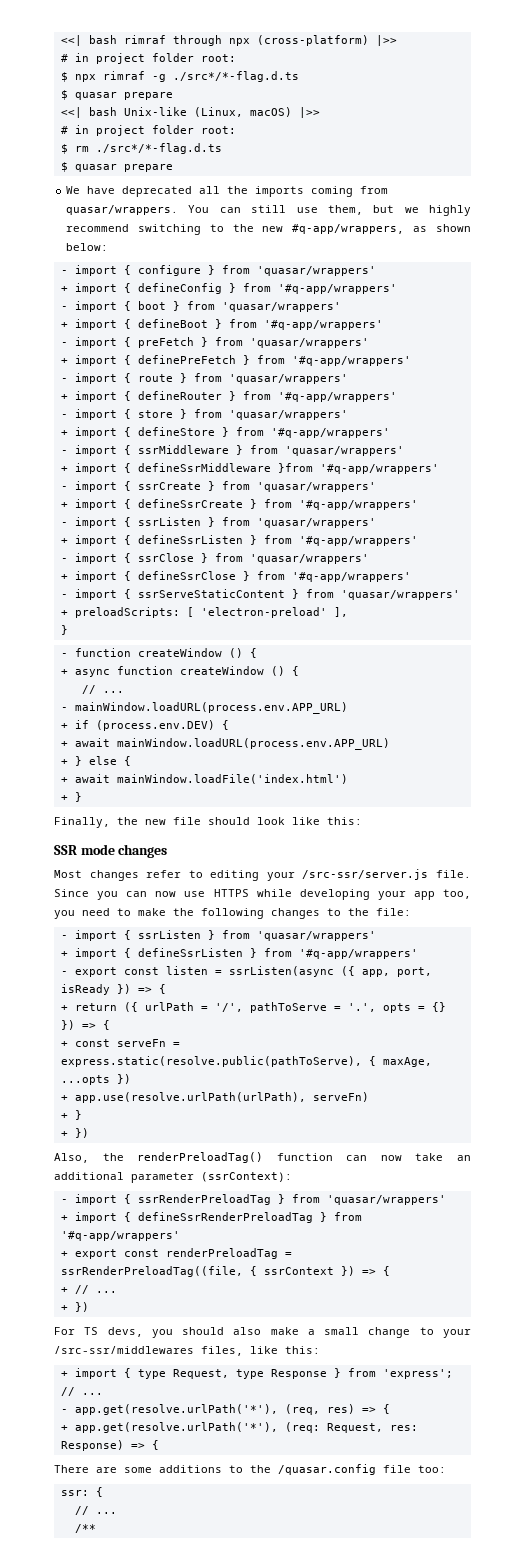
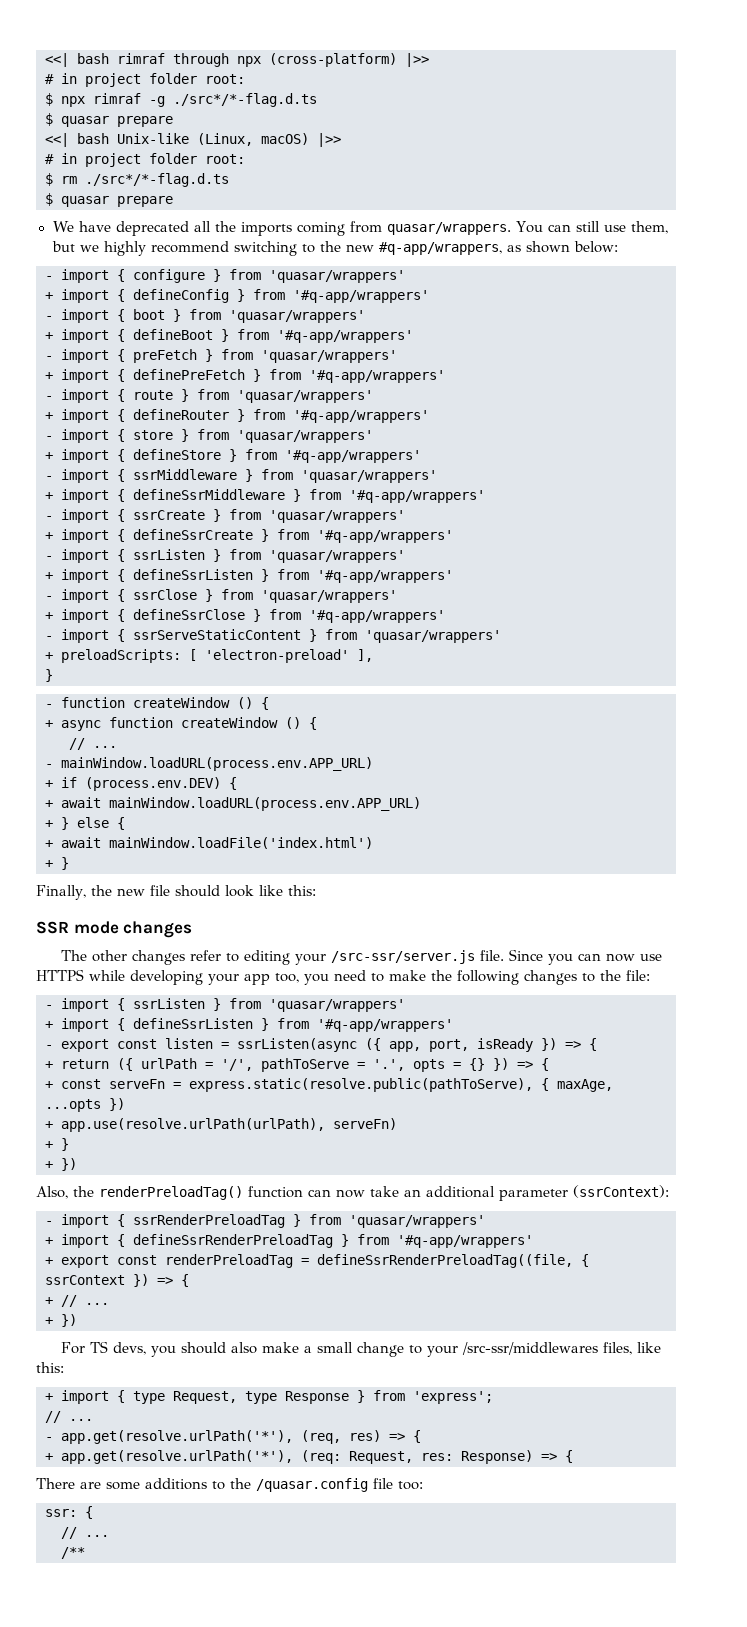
[277,463,313,473] }from -> [293,489,341,502] } from
[54,870,82,878] Most -> [60,950,127,962] The other
[60,1266,243,1277] ssrRenderPreloadTag((file, -> [317,1254,573,1268] defineSsrRenderPreloadTag((file,

